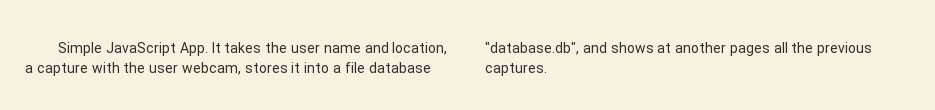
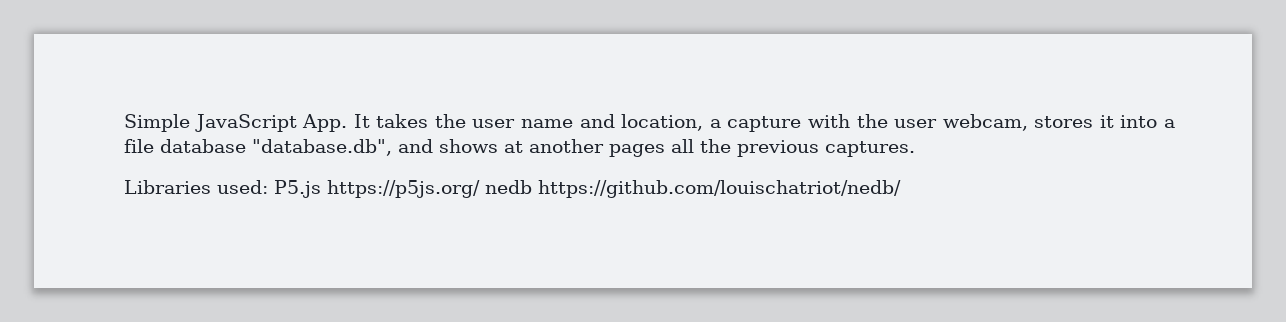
(547, 69) none -> [124,180,901,198] // Libraries used: P5.js https://p5js.org/ nedb https://github.com/louischatriot/nedb/

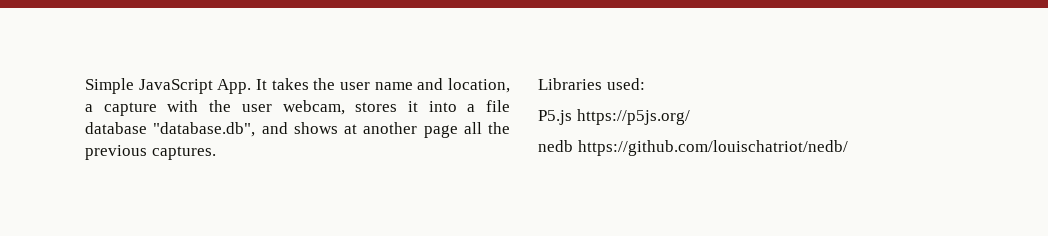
[609,144,665,157] pages -> [423,125,458,138] page
(268, 187) none -> (645, 84) //
(480, 189) none -> (690, 117) //

